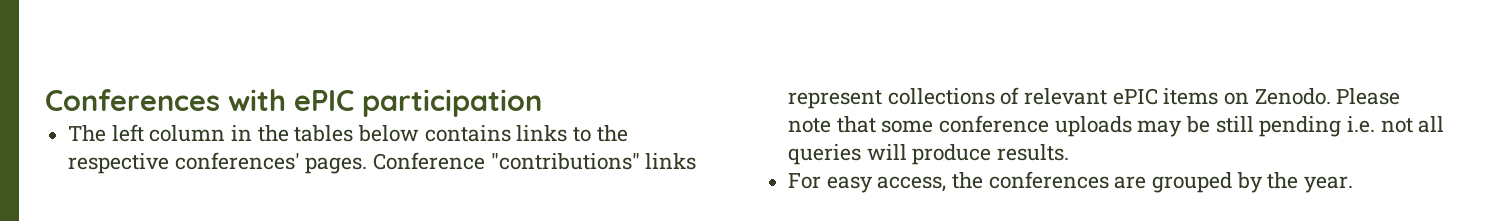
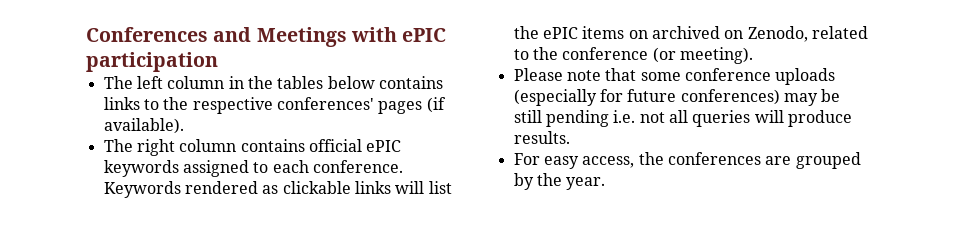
(220, 100) none -> [213,27,347,47] and Meetings
[305,152,697,174] [788,87,1331,109] pages. Conference "contributions" links represent collections of relevant ePIC items on Zenodo. -> [378,97,446,114] [103,118,184,134] [103,139,402,156] [103,160,403,177] [103,181,452,198] [513,26,868,42] [513,47,753,64] pages (if available). // The right column contains official ePIC keywords assigned to each conference. Keywords rendered as clickable links will list the ePIC items on archived on Zenodo, related to the conference (or meeting). //
(1132, 126) none -> [513,89,780,106] (especially for future conferences)

